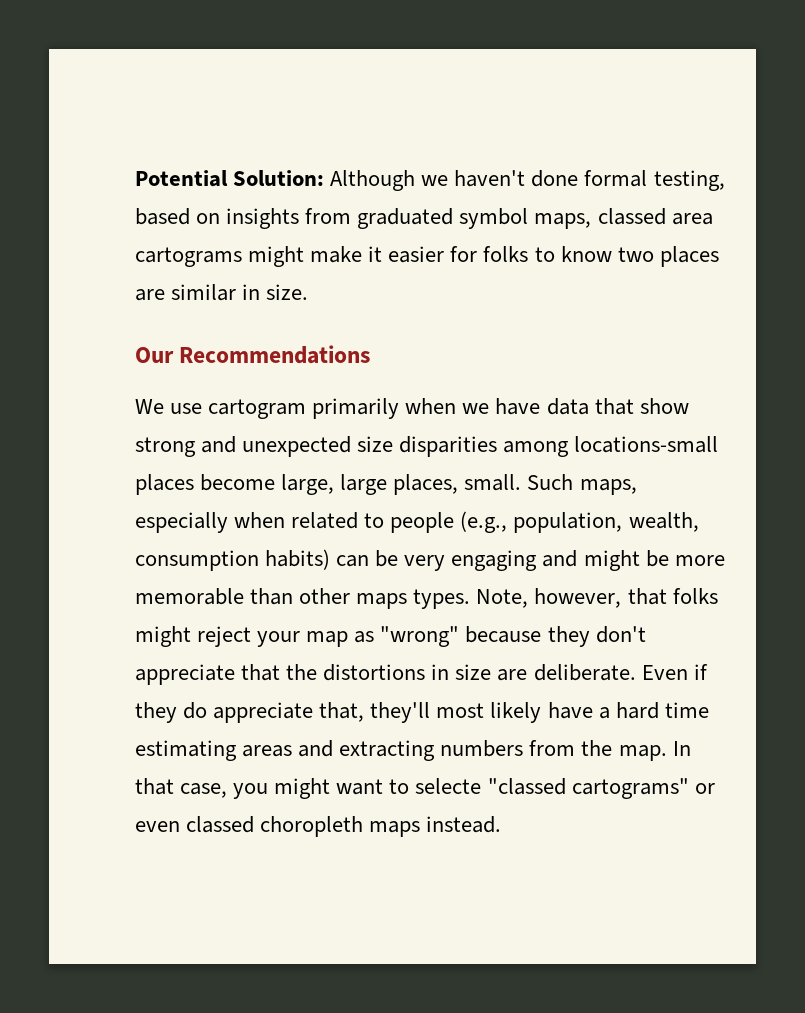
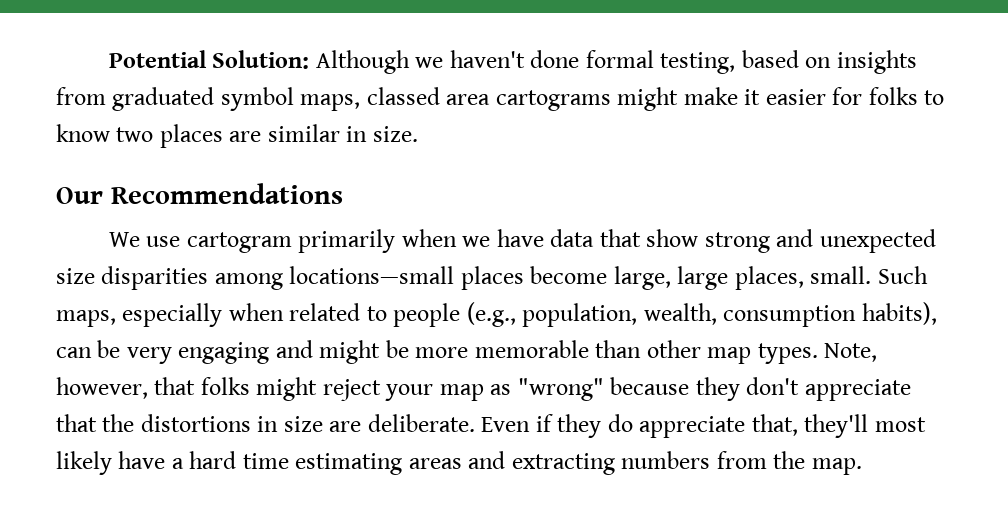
[574,436,719,453] locations-small -> [289,266,455,284] locations—small
[265,549,331,570] habits) -> [861,302,937,325] habits),
[356,593,408,609] maps -> [707,347,752,364] map
[672,741,691,756] [135,778,715,799] [135,816,502,837] In that case, you might want to selecte "classed cartograms" or even classed choropleth maps instead. -> (862, 466) none

